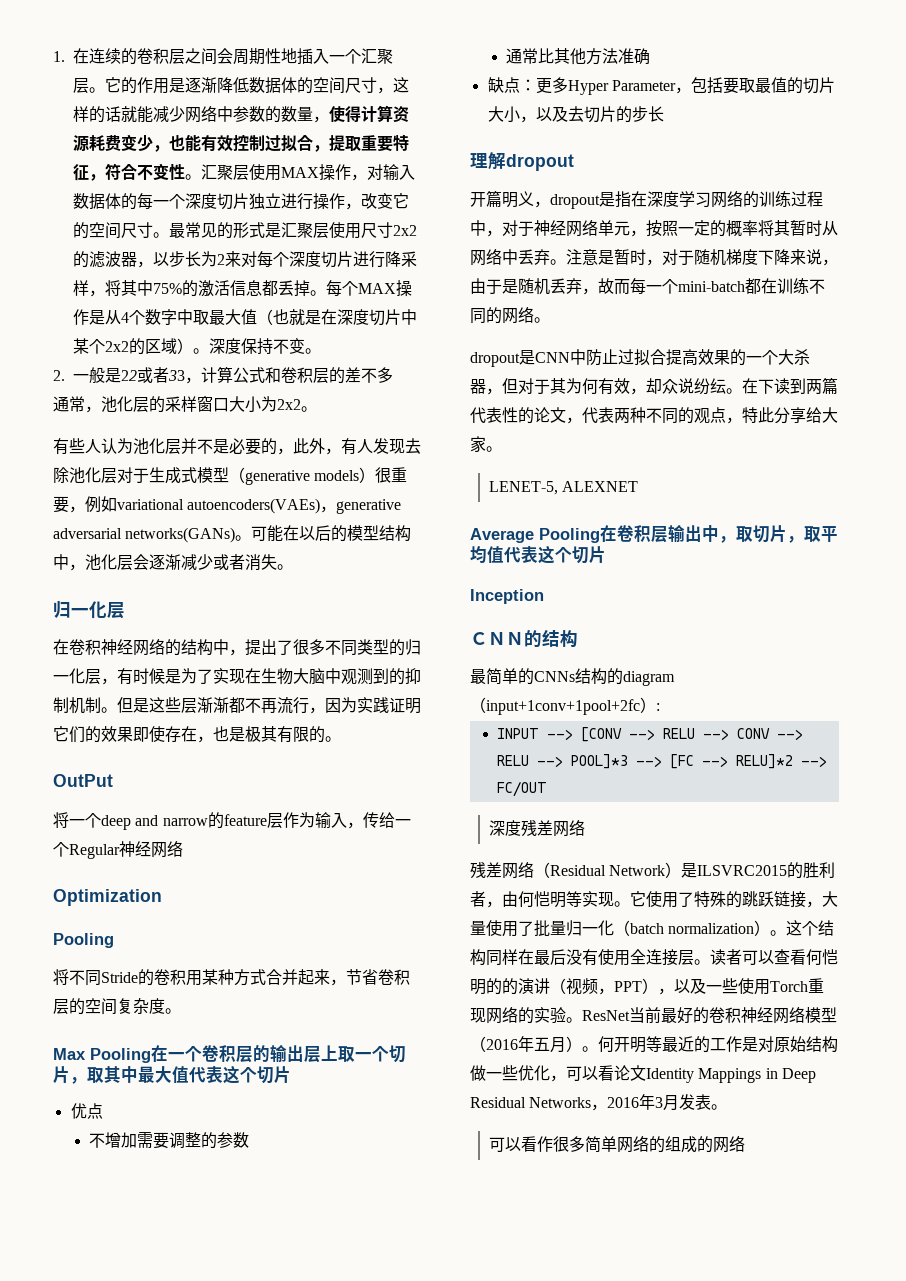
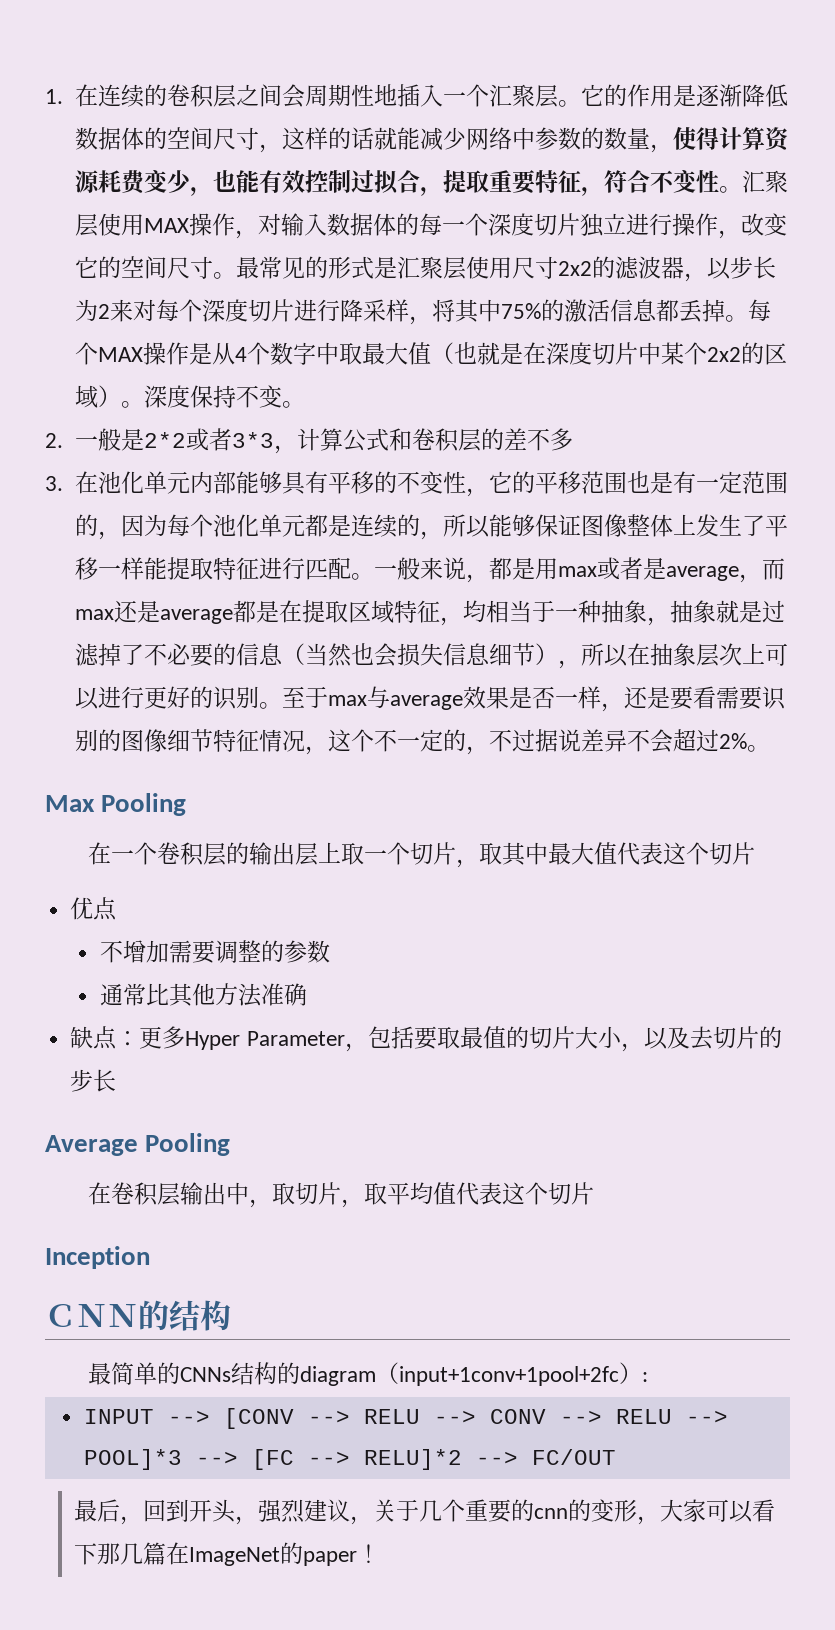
[121,367,185,383] 22或者33 -> [143,428,274,451] 2*2或者3*3
[53,396,317,413] [53,438,421,455] [53,467,408,485] [53,496,402,514] [53,525,412,543] [53,554,293,571] [53,600,125,619] [53,638,421,656] [53,668,421,685] [53,697,421,714] [53,726,341,743] [53,774,113,787] [53,812,411,830] [53,840,183,859] [53,889,162,906] [53,933,114,948] [53,969,410,986] [53,998,165,1015] 通常，池化层的采样窗口大小为2x2。 // 有些人认为池化层并不是必要的，此外，有人发现去除池化层对于生成式模型（generative models）很重要，例如variational autoencoders(VAEs)，generative adversarial networks(GANs)。可能在以后的模型结构中，池化层会逐渐减少或者消失。 // 归一化层 // 在卷积神经网络的结构中，提出了很多不同类型的归一化层，有时候是为了实现在生物大脑中观测到的抑制机制。但是这些层渐渐都不再流行，因为实践证明它们的效果即使存在，也是极其有限的。 // OutPut // 将一个deep and narrow的feature层作为输入，传给一个Regular神经网络 // Optimization // Pooling // 将不同Stride的卷积用某种方式合并起来，节省卷积层的空间复杂度 -> [45,471,788,497] [74,514,788,540] [74,557,785,583] [74,600,785,626] [74,643,788,669] [74,686,786,712] [74,729,747,755] 3.在池化单元内部能够具有平移的不变性，它的平移范围也是有一定范围的，因为每个池化单元都是连续的，所以能够保证图像整体上发生了平移一样能提取特征进行匹配。一般来说，都是用max或者是average，而max还是average都是在提取区域特征，均相当于一种抽象，抽象就是过滤掉了不必要的信息（当然也会损失信息细节），所以在抽象层次上可以进行更好的识别。至于max与average效果是否一样，还是要看需要识别的图像细节特征情况，这个不一定的，不过据说差异不会超过2%
(151, 1055) none -> (187, 804) //
[470,152,574,171] [470,190,823,209] [470,219,838,237] [470,248,838,266] [470,278,825,295] [470,306,550,324] [470,349,810,367] [470,377,838,395] [470,407,838,424] [470,436,502,453] [488,481,639,495] // 理解dropout // 开篇明义，dropout是指在深度学习网络的训练过程中，对于神经网络单元，按照一定的概率将其暂时从网络中丢弃。注意是暂时，对于随机梯度下降来说，由于是随机丢弃，故而每一个mini-batch都在训练不同的网络。 // dropout是CNN中防止过拟合提高效果的一个大杀器，但对于其为何有效，却众说纷纭。在下读到两篇代表性的论文，代表两种不同的观点，特此分享给大家。 // LENET-5, ALEXNET -> (117, 1080) none
(600, 535) none -> (231, 1144) //
[488,819,585,837] [470,861,836,879] [470,891,838,908] [470,920,835,937] [470,949,838,966] [470,978,824,995] [470,1006,837,1024] [470,1036,838,1053] [470,1065,816,1083] [470,1094,728,1111] [488,1135,745,1153] 深度残差网络 // 残差网络（Residual Network）是ILSVRC2015的胜利者，由何恺明等实现。它使用了特殊的跳跃链接，大量使用了批量归一化（batch normalization）。这个结构同样在最后没有使用全连接层。读者可以查看何恺明的的演讲（视频，PPT），以及一些使用Torch重现网络的实验。ResNet当前最好的卷积神经网络模型（2016年五月）。何开明等最近的工作是对原始结构做一些优化，可以看论文Identity Mappings in Deep Residual Networks，2016年3月发表。 // 可以看作很多简单网络的组成的网络 -> [74,1499,776,1525] [74,1542,381,1566] 最后，回到开头，强烈建议，关于几个重要的cnn的变形，大家可以看下那几篇在ImageNet的paper！

